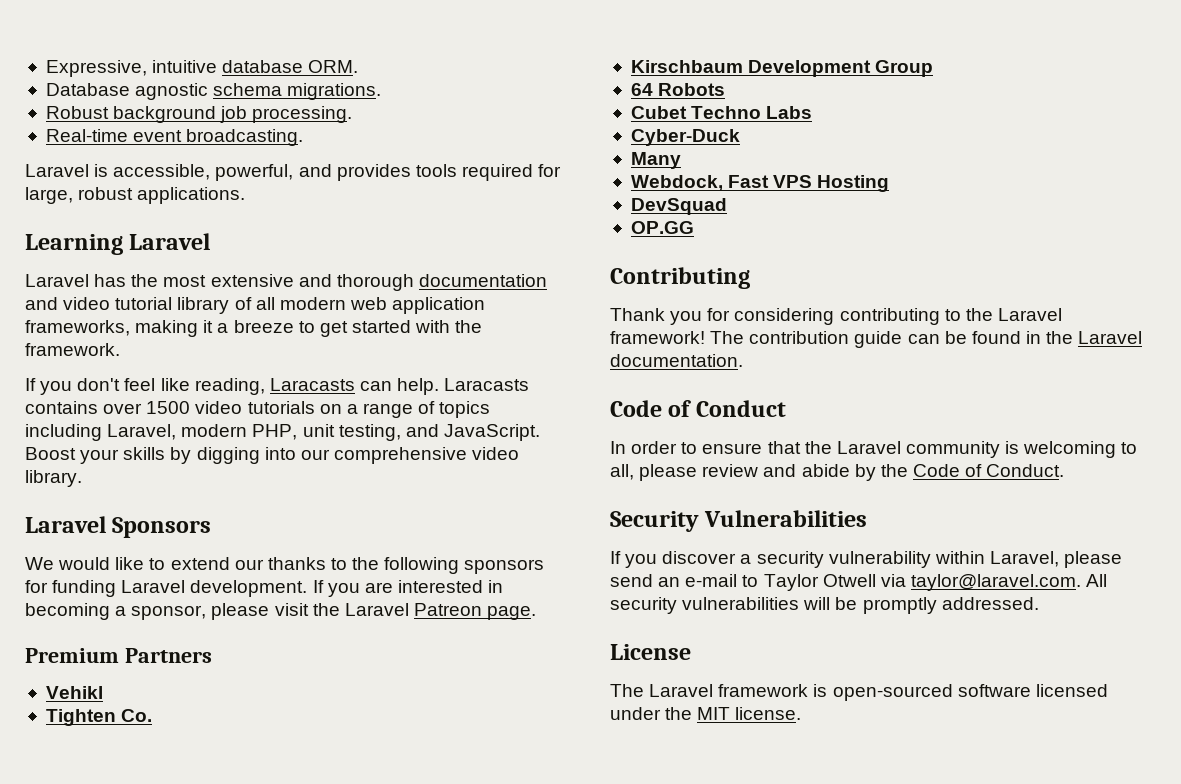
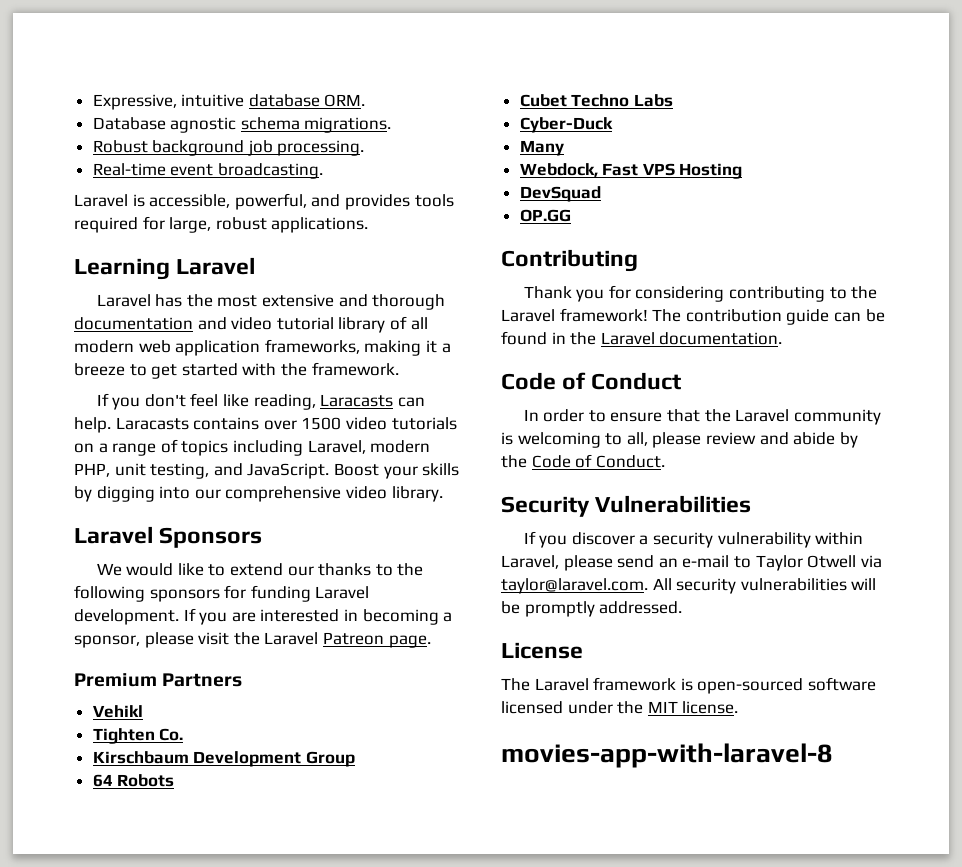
(802, 713) none -> [501,743,832,768] // movies-app-with-laravel-8

